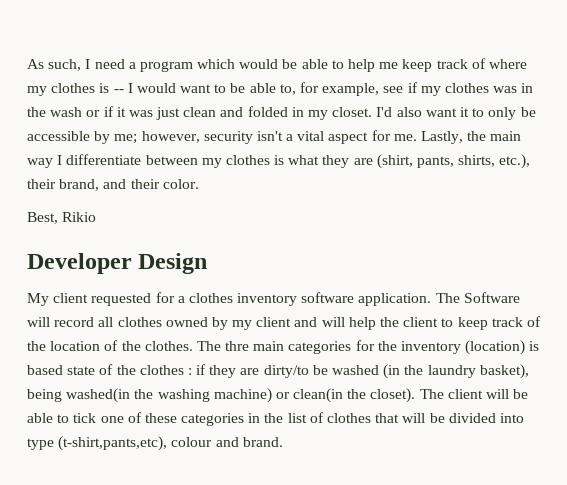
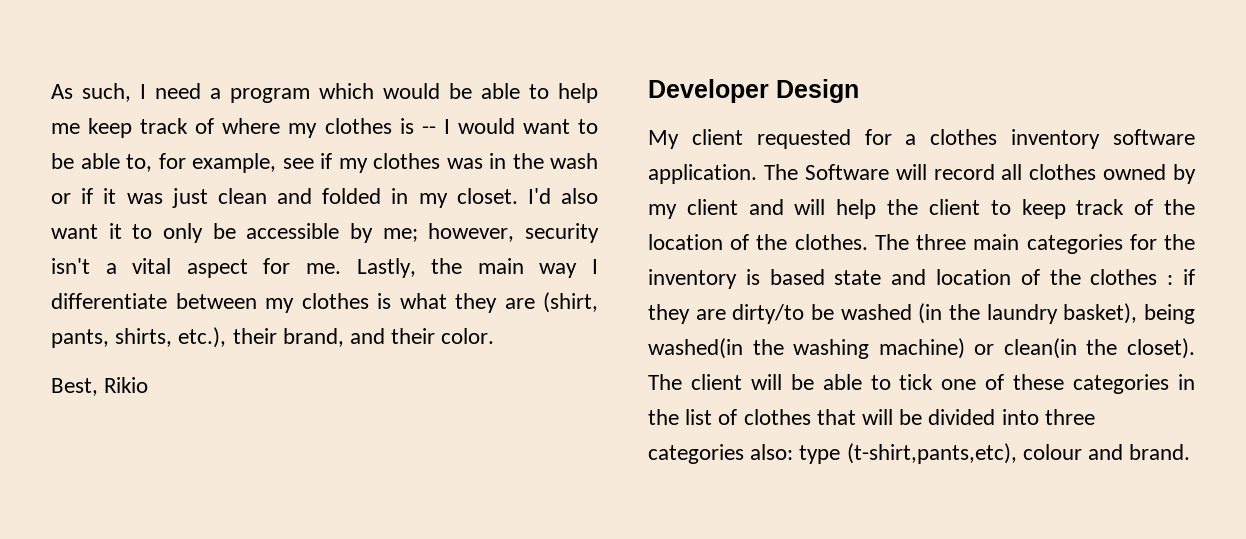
[225,341,250,351] thre -> [916,234,967,250] three
[465,340,526,355] (location) -> (737, 279) none
(96, 370) none -> [891,269,1011,285] and location
(524, 418) none -> [1044,409,1095,425] [648,444,794,464] three categories also:

